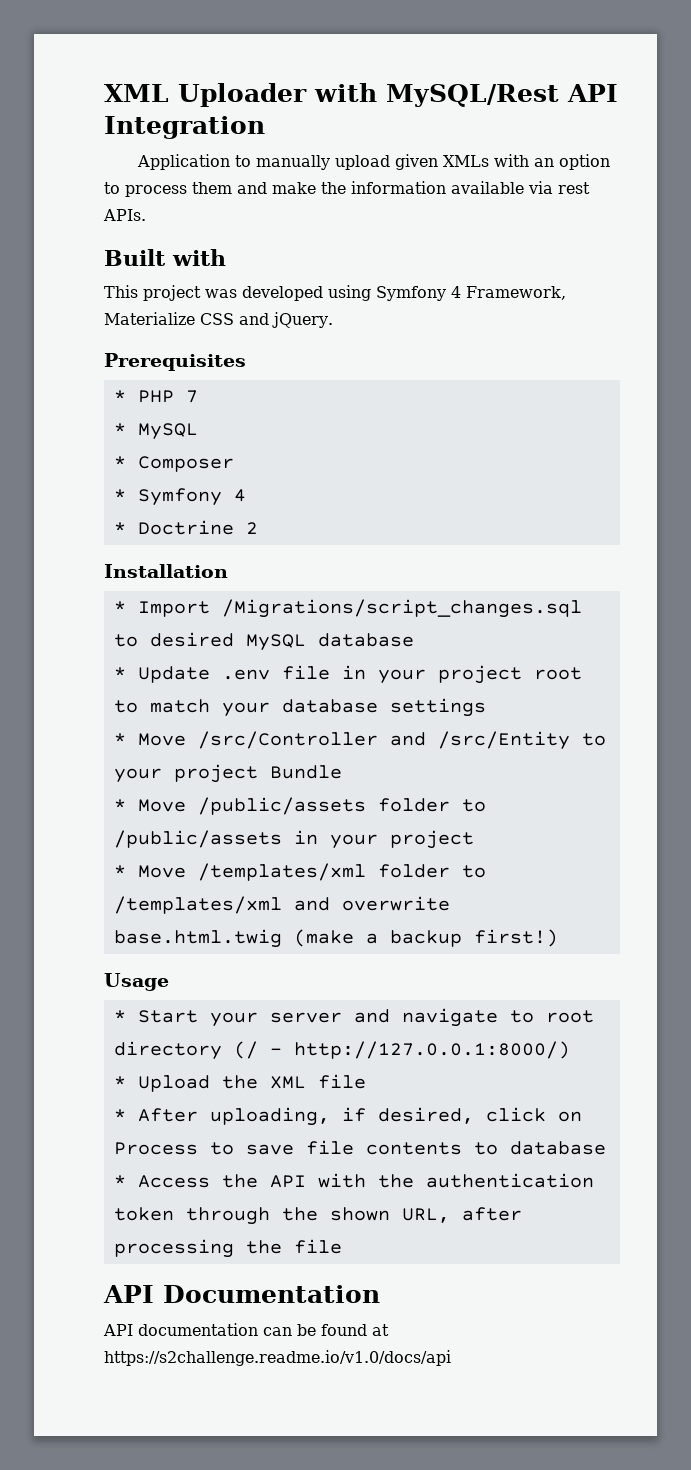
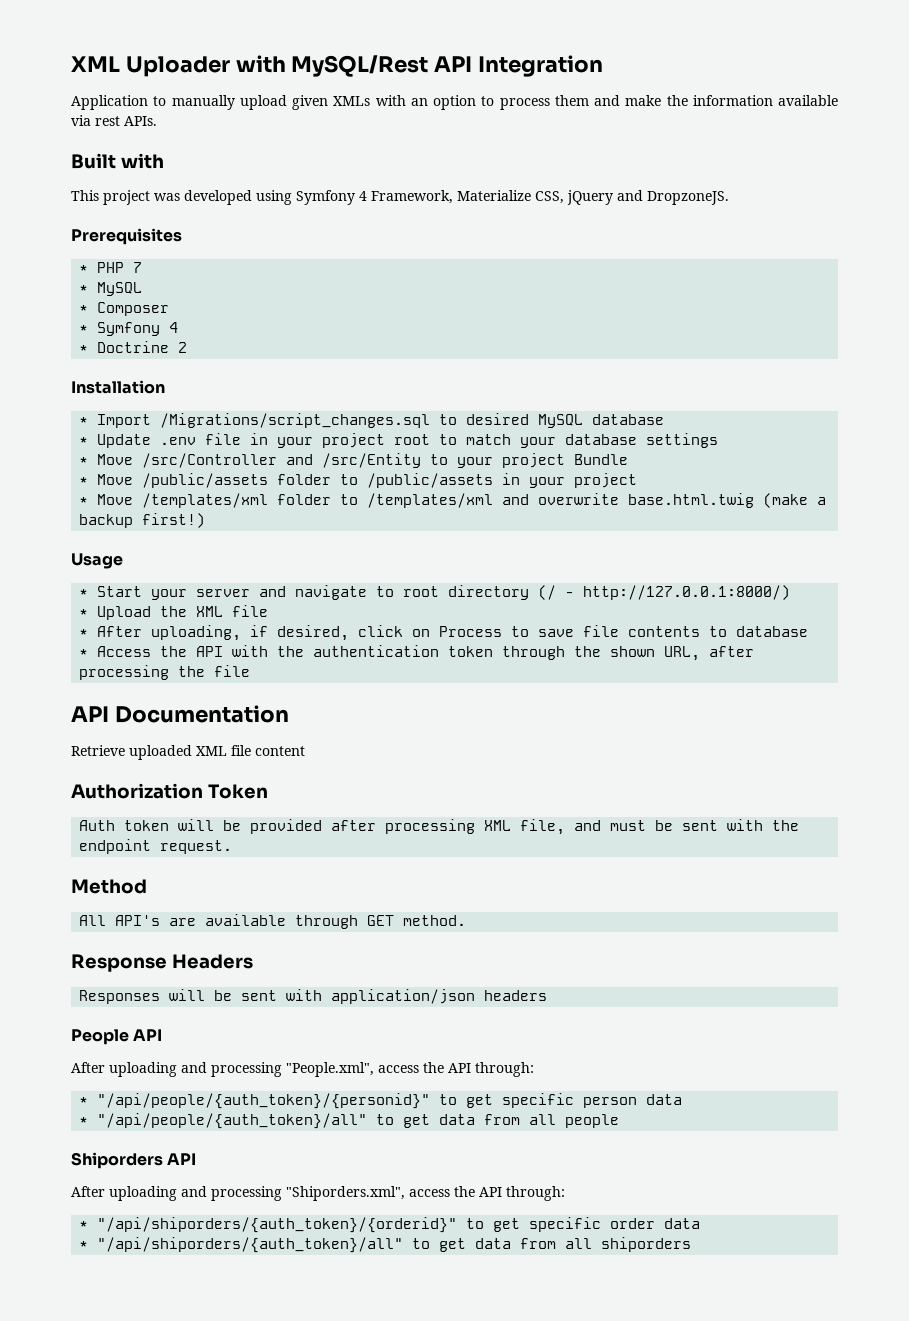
[200,312,333,328] CSS and jQuery. -> [535,190,729,205] CSS, jQuery and DropzoneJS.
[103,1323,389,1336] [104,1350,451,1366] API documentation can be found at https://s2challenge.readme.io/v1.0/docs/api -> [71,745,305,760] [71,783,268,799] [79,819,800,835] [79,839,233,854] [71,879,147,894] [79,914,467,929] [71,954,253,972] [79,989,548,1004] [71,1029,163,1045] [71,1062,534,1077] [79,1093,683,1109] [79,1113,620,1129] [71,1152,197,1169] [71,1186,565,1201] [79,1217,701,1233] [79,1237,692,1253] Retrieve uploaded XML file content // Authorization Token // Auth token will be provided after processing XML file, and must be sent with the endpoint request. // Method // All API's are available through GET method. // Response Headers // Responses will be sent with application/json headers // People API // After uploading and processing "People.xml", access the API through: // * "/api/people/{auth_token}/{personid}" to get specific person data // * "/api/people/{auth_token}/all" to get data from all people // Shiporders API // After uploading and processing "Shiporders.xml", access the API through: // * "/api/shiporders/{auth_token}/{orderid}" to get specific order data // * "/api/shiporders/{auth_token}/all" to get data from all shiporders

